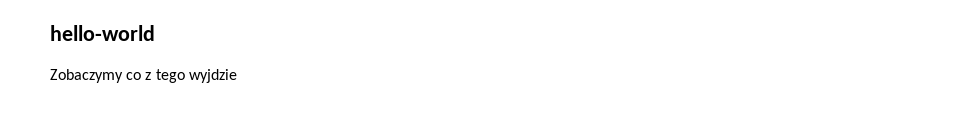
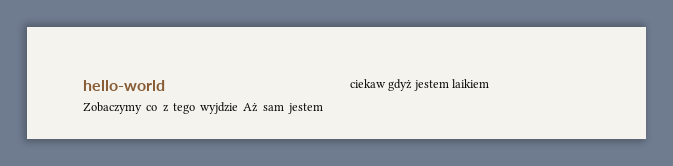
(237, 76) none -> [243,103,323,114] [350,79,490,91] Aż sam jestem ciekaw gdyż jestem laikiem

